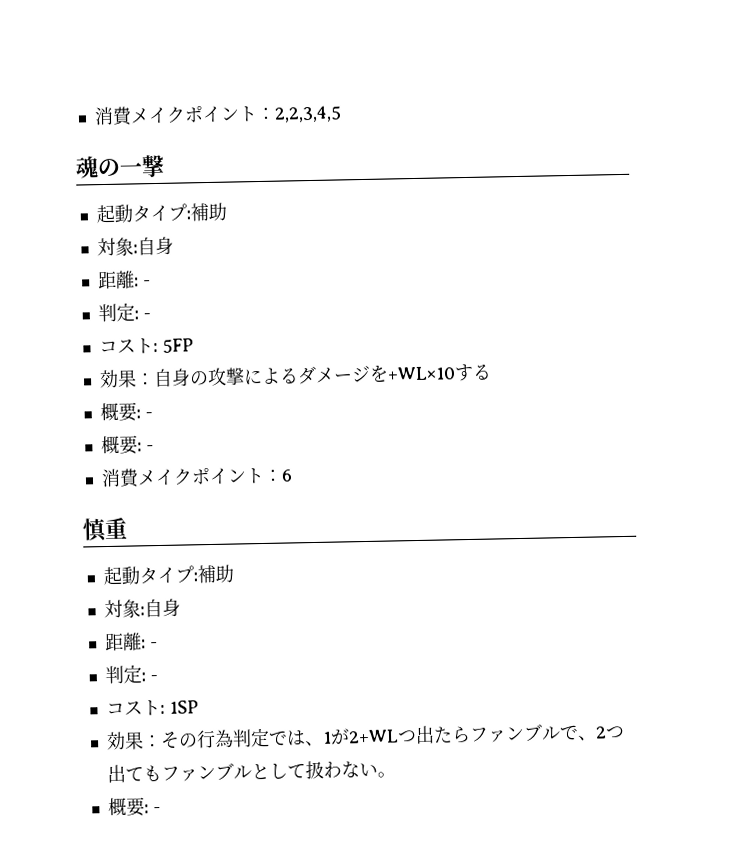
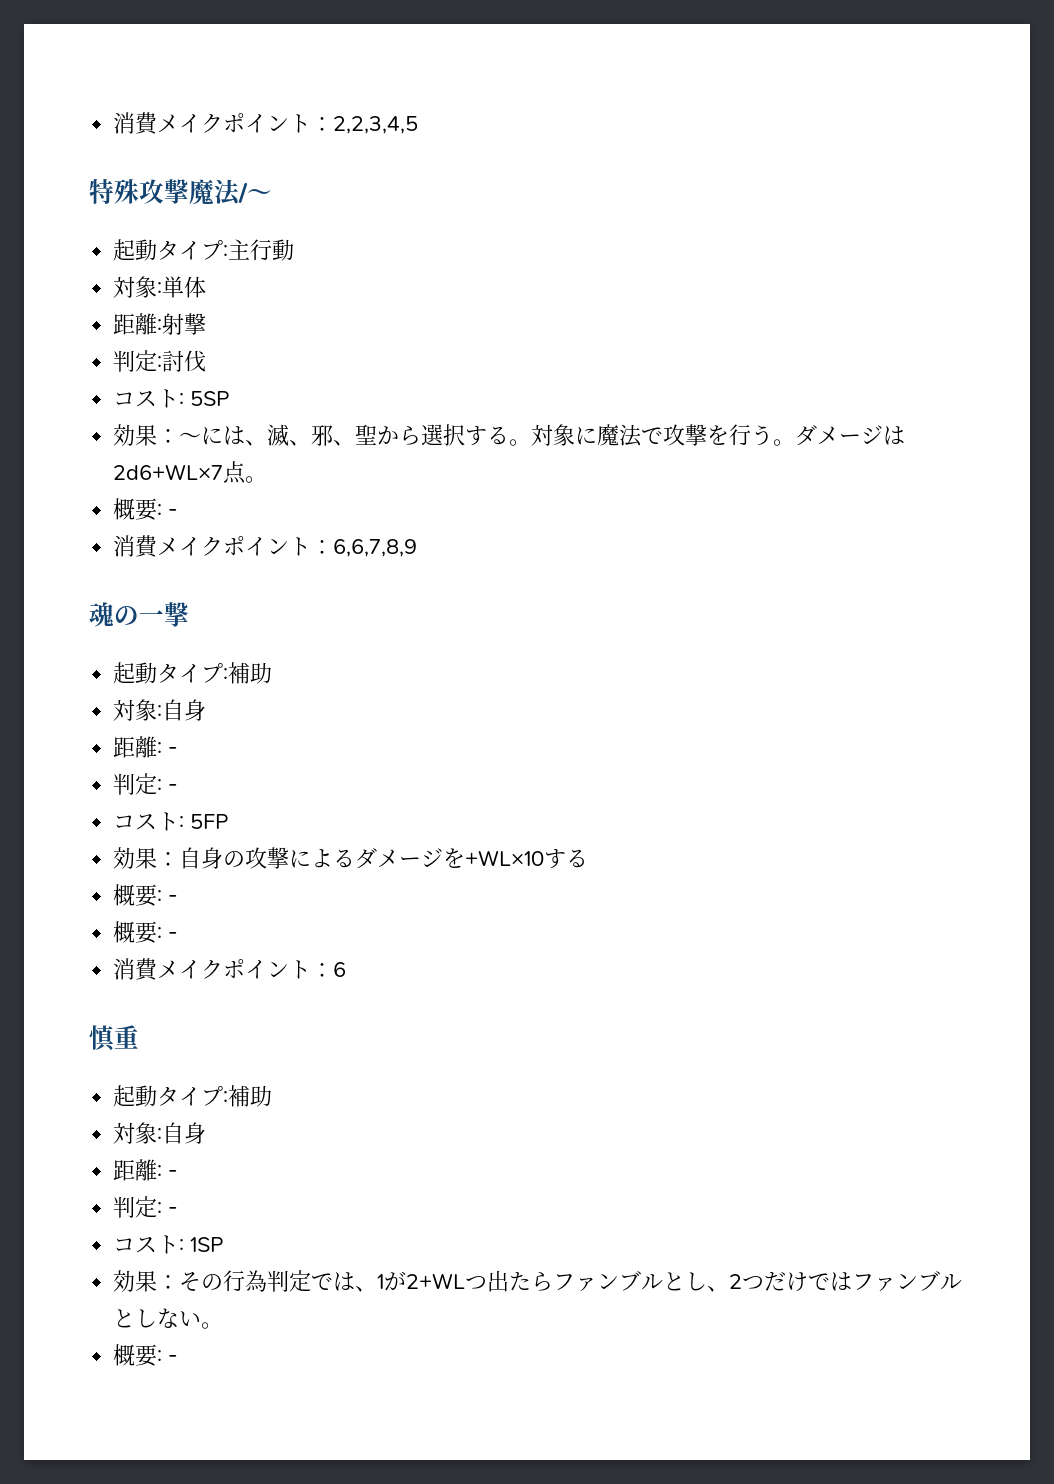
(342, 114) none -> [89,179,272,206] [113,239,295,261] [113,276,207,298] [113,313,207,335] [113,350,207,372] [113,389,230,408] [113,424,906,447] [113,461,268,484] [113,498,179,521] [113,535,418,558] // 特殊攻撃魔法/～ // 起動タイプ:主行動 // 対象:単体 // 距離:射撃 // 判定:討伐 // コスト: 5SP // 効果：～には、滅、邪、聖から選択する。対象に魔法で攻撃を行う。ダメージは2d6+WL×7点。 // 概要: - // 消費メイクポイント：6,6,7,8,9
[558,724,579,741] で -> [663,1272,708,1291] とし
[106,760,342,784] 出てもファンブルとして扱わ -> [764,1271,963,1292] [113,1309,158,1328] だけではファンブルとし

